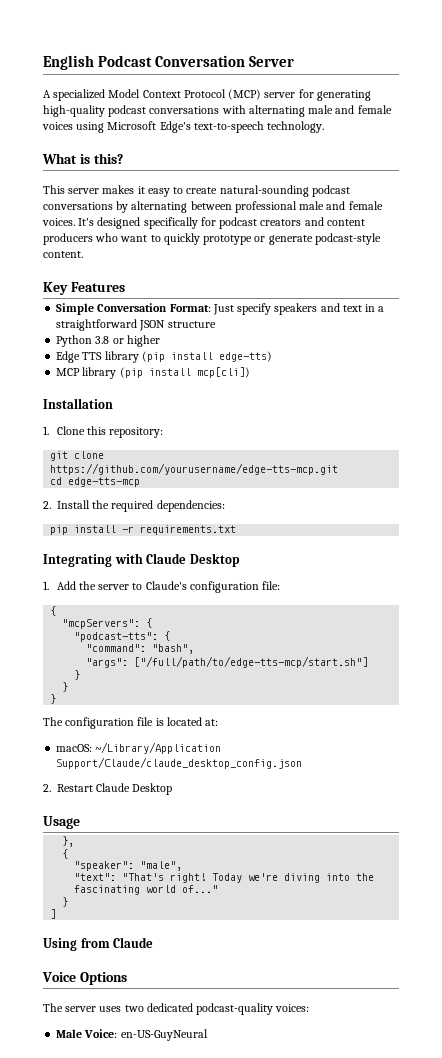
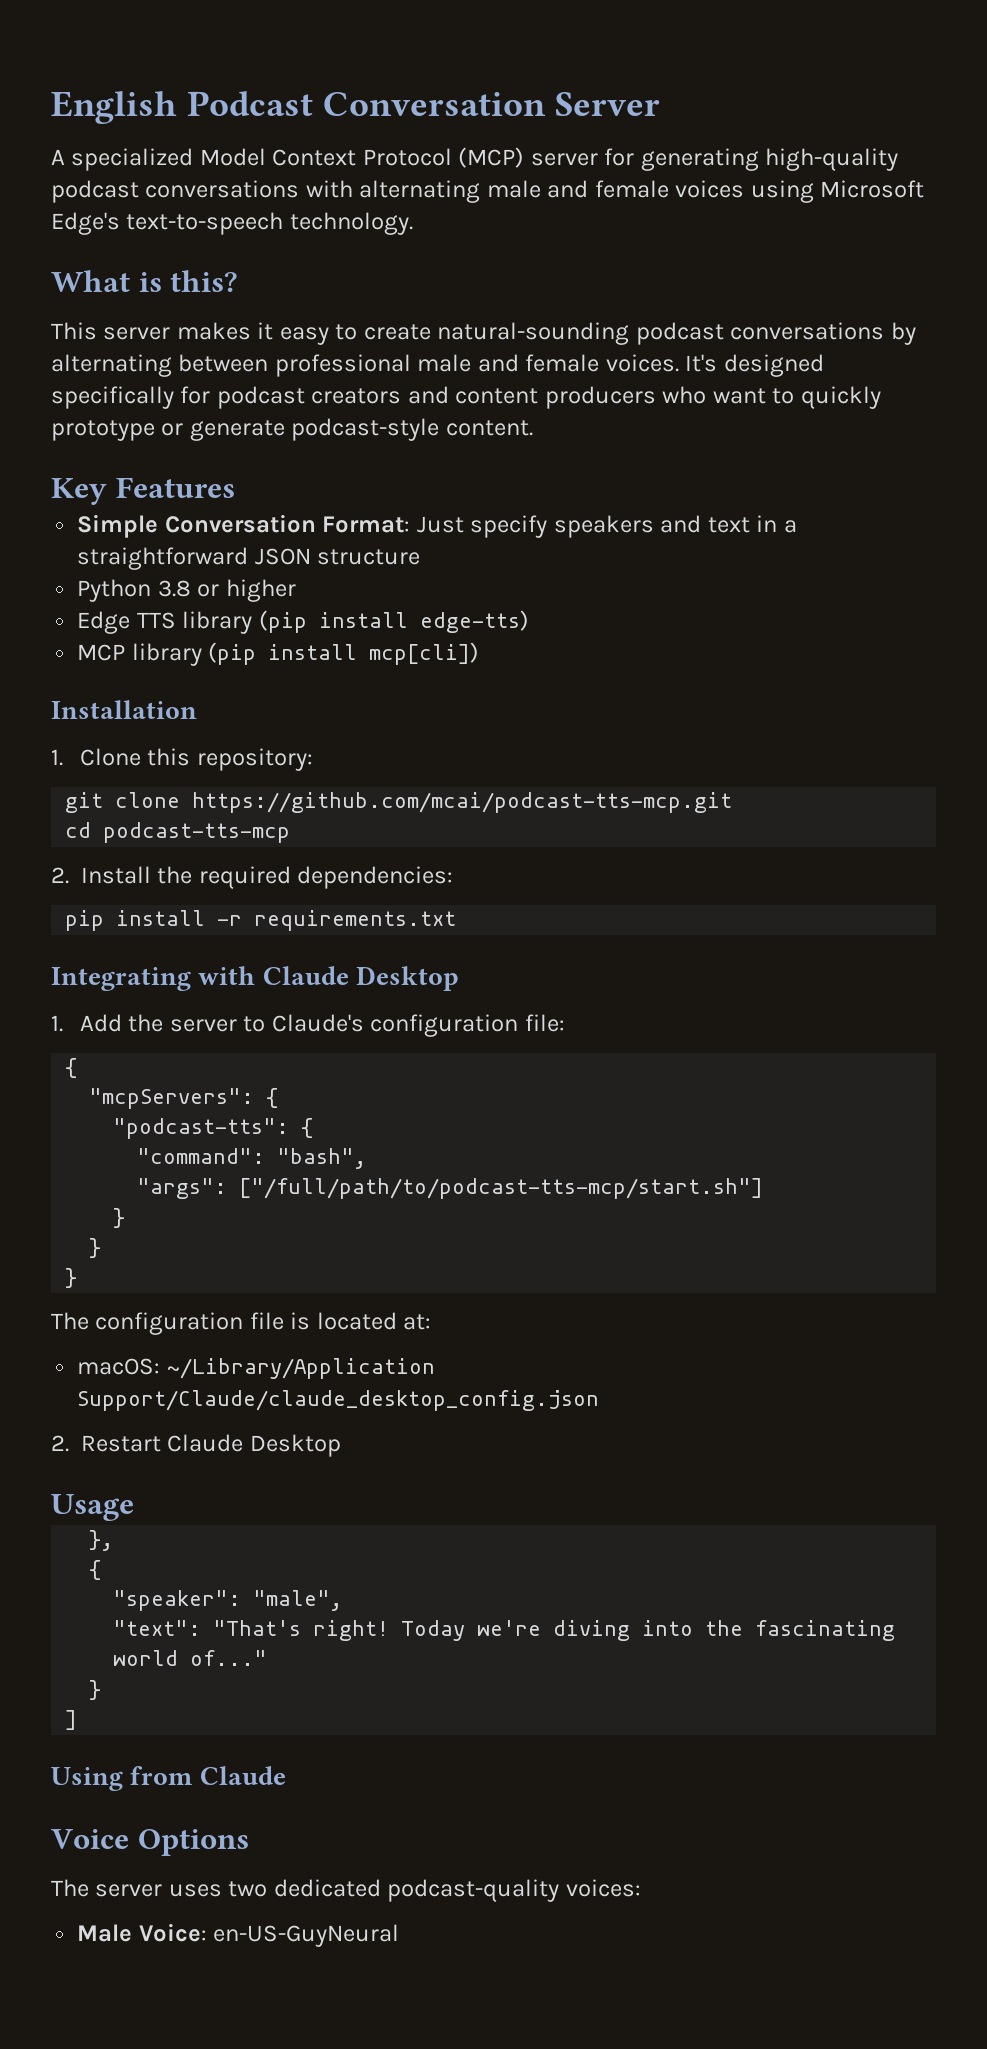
[50,463,339,475] https://github.com/yourusername/edge-tts-mcp.git -> [192,792,733,813] https://github.com/mcai/podcast-tts-mcp.git
[68,477,141,487] edge-tts-mcp -> [103,822,291,843] podcast-tts-mcp
[134,656,369,668] ["/full/path/to/edge-tts-mcp/start.sh"] -> [239,1178,764,1199] ["/full/path/to/podcast-tts-mcp/start.sh"]

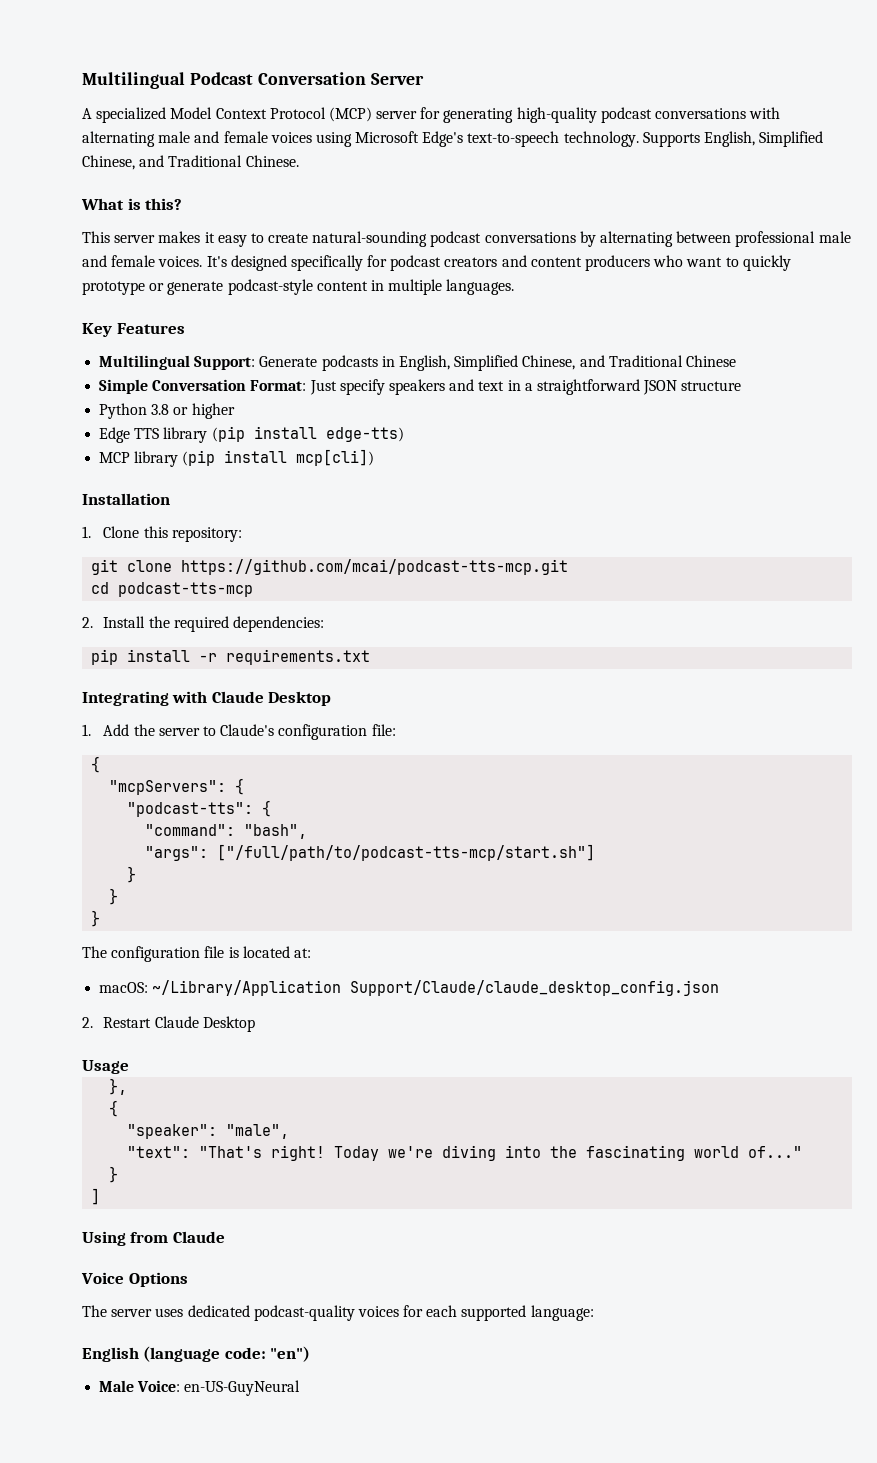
[51,91,177,124] English -> [82,72,185,89] Multilingual
(413, 223) none -> [642,131,824,147] [82,155,299,170] Supports English, Simplified Chinese, and Traditional Chinese.
[445,420,533,436] [51,477,235,505] content. // Key Features -> [316,279,515,295] [82,323,185,337] [99,355,736,371] content in multiple languages. // Key Features // Multilingual Support: Generate podcasts in English, Simplified Chinese, and Traditional Chinese
[228,1881,268,1897] two -> (184, 1312) none
[565,1879,641,1897] voices: -> [357,1305,594,1321] [82,1346,311,1362] voices for each supported language: // English (language code: "en")

